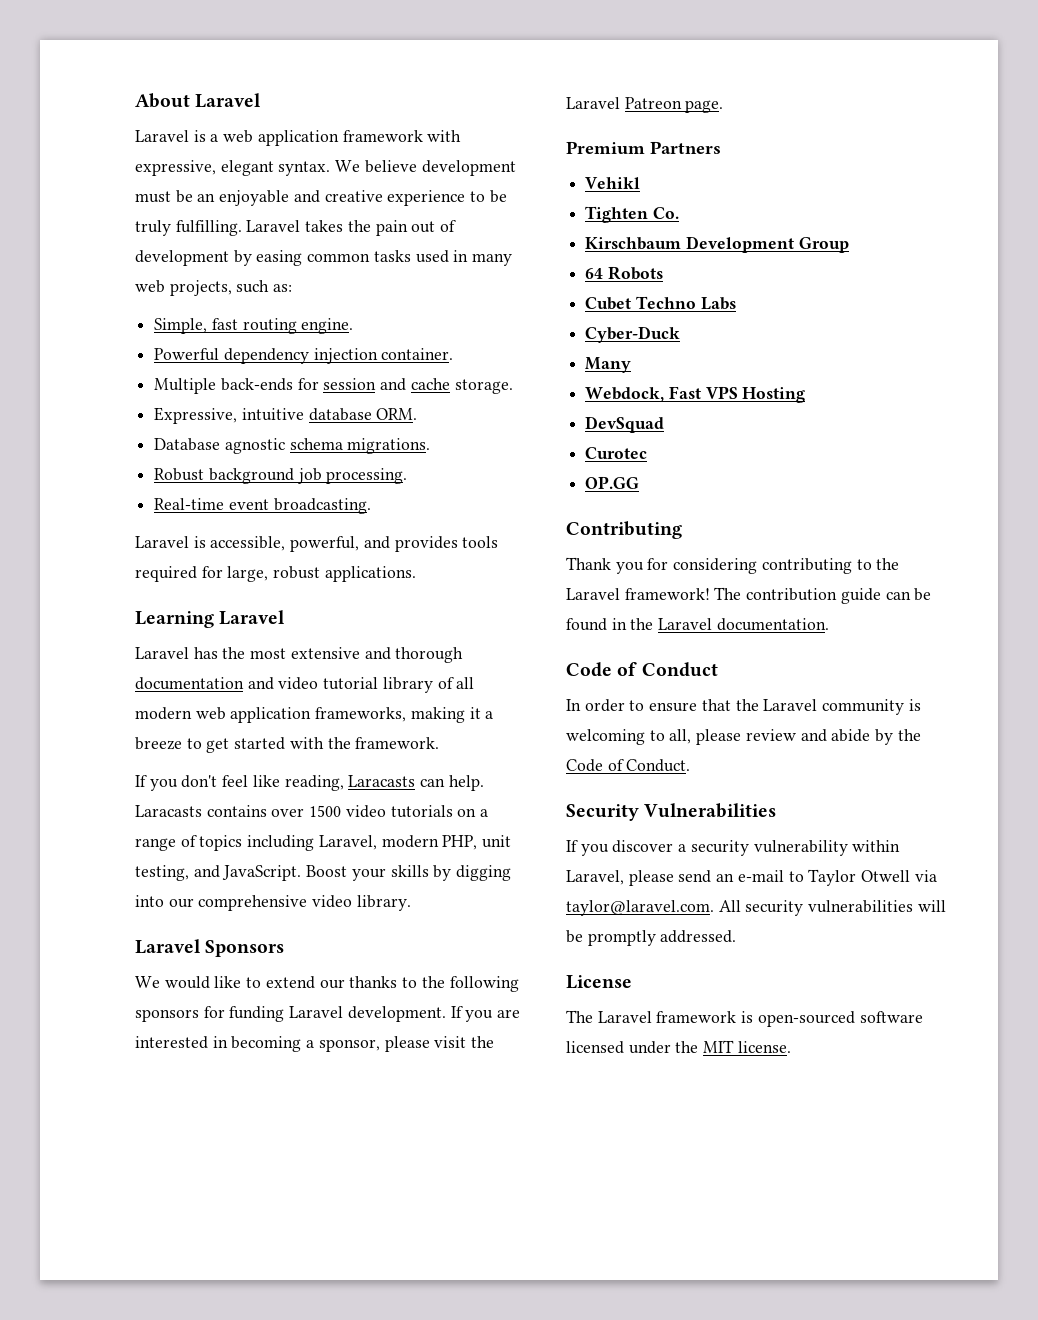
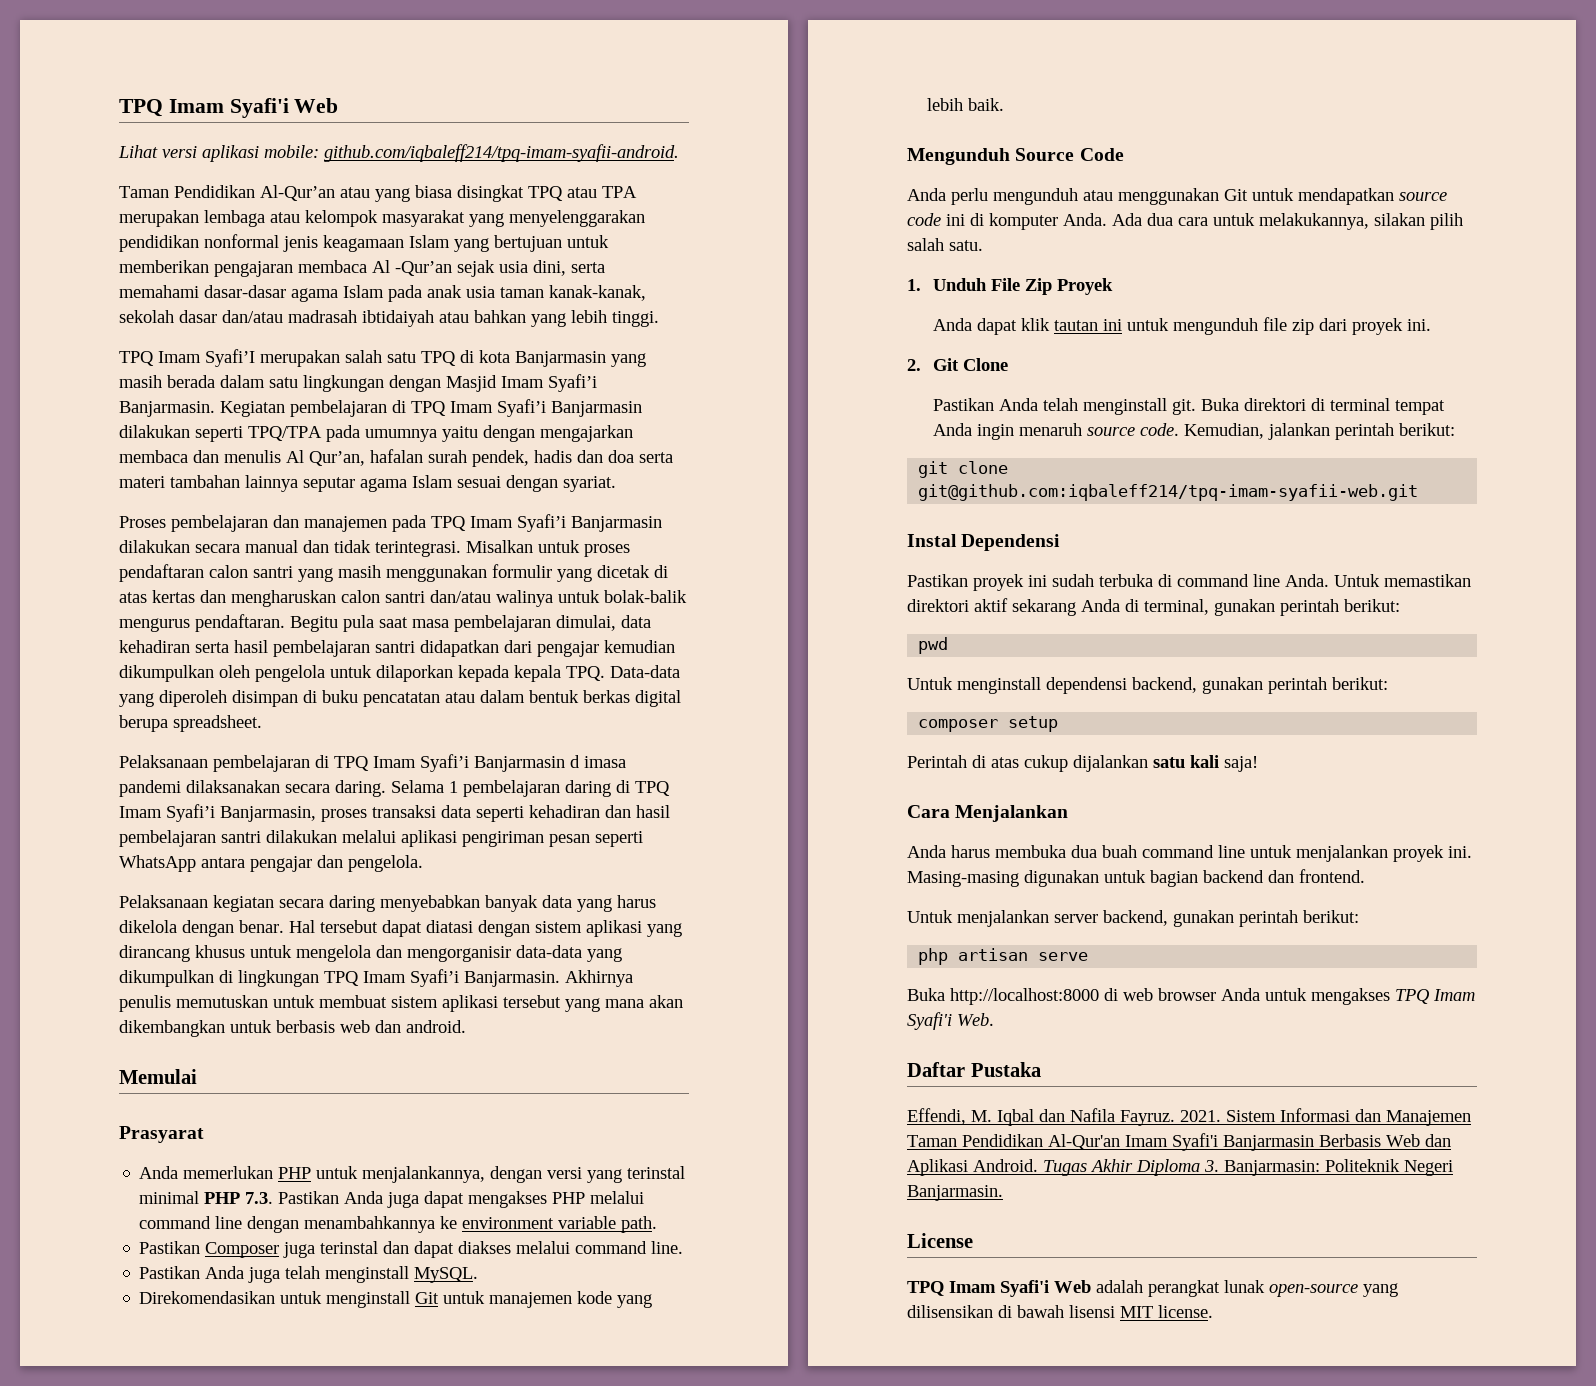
[135,93,262,108] [135,130,462,146] [135,160,516,176] [135,190,507,206] [135,220,457,236] [135,250,513,266] [135,280,293,296] [154,318,354,334] [154,348,454,364] [154,378,513,394] [154,407,418,424] [154,438,431,454] [154,468,408,484] [154,498,371,514] [135,536,499,552] [135,566,416,582] [135,610,286,628] [135,647,464,663] [135,677,475,693] [135,707,494,723] [135,737,440,753] [135,775,484,791] [135,805,489,818] [135,835,512,851] [135,865,512,881] [135,895,411,911] [135,939,285,957] [135,976,519,992] [135,1006,521,1022] [135,1036,495,1052] [566,97,724,113] [566,141,721,155] [585,177,641,189] [585,206,679,223] [585,236,849,253] [585,266,663,280] [585,296,736,310] [585,326,681,343] [585,357,632,373] [585,386,806,403] [585,416,665,433] [585,447,648,459] [585,476,640,489] [566,521,682,539] [566,557,900,574] [566,587,932,604] [566,618,829,631] [566,662,718,677] [566,699,921,715] [566,729,921,745] [566,759,691,772] [566,803,777,821] [566,840,901,856] [566,869,937,886] [566,900,946,916] [566,930,737,946] [566,975,632,989] [566,1010,923,1027] [566,1041,699,1054] About Laravel // Laravel is a web application framework with expressive, elegant syntax. We believe development must be an enjoyable and creative experience to be truly fulfilling. Laravel takes the pain out of development by easing common tasks used in many web projects, such as: // Simple, fast routing engine. // Powerful dependency injection container. // Multiple back-ends for session and cache storage. // Expressive, intuitive database ORM. // Database agnostic schema migrations. // Robust background job processing. // Real-time event broadcasting. // Laravel is accessible, powerful, and provides tools required for large, robust applications. // Learning Laravel // Laravel has the most extensive and thorough documentation and video tutorial library of all modern web application frameworks, making it a breeze to get started with the framework. // If you don't feel like reading, Laracasts can help. Laracasts contains over 1500 video tutorials on a range of topics including Laravel, modern PHP, unit testing, and JavaScript. Boost your skills by digging into our comprehensive video library. // Laravel Sponsors // We would like to extend our thanks to the following sponsors for funding Laravel development. If you are interested in becoming a sponsor, please visit the Laravel Patreon page. // Premium Partners // Vehikl // Tighten Co. // Kirschbaum Development Group // 64 Robots // Cubet Techno Labs // Cyber-Duck // Many // Webdock, Fast VPS Hosting // DevSquad // Curotec // OP.GG // Contributing // Thank you for considering contributing to the Laravel framework! The contribution guide can be found in the Laravel documentation. // Code of Conduct // In order to ensure that the Laravel community is welcoming to all, please review and abide by the Code of Conduct. // Security Vulnerabilities // If you discover a security vulnerability within Laravel, please send an e-mail to Taylor Otwell via taylor@laravel.com. All security vulnerabilities will be promptly addressed. // License // The Laravel framework is open-sourced software licensed under the -> [119,98,339,118] [118,144,679,162] [119,185,637,202] [119,210,645,227] [119,234,609,252] [119,260,605,277] [119,285,646,302] [119,310,659,327] [119,349,646,367] [119,374,597,392] [119,399,642,417] [119,425,633,442] [119,449,673,467] [119,475,616,492] [119,514,662,532] [119,540,630,557] [119,564,668,582] [119,590,687,607] [119,614,651,632] [119,640,675,657] [119,665,680,682] [119,690,681,707] [119,715,262,732] [119,754,626,772] [119,780,670,797] [119,804,670,822] [119,830,643,847] [119,855,423,872] [119,895,656,912] [119,920,682,937] [119,945,622,962] [119,969,633,987] [119,995,683,1012] [119,1020,466,1037] [119,1069,197,1084] [119,1126,204,1143] [139,1166,686,1183] [139,1191,645,1208] [139,1216,658,1233] [139,1241,684,1258] [139,1266,479,1283] [139,1291,653,1308] [927,98,1005,111] [907,148,1124,165] [907,188,1447,205] [907,213,1463,230] [907,238,983,251] [907,278,1113,295] [932,317,1431,335] [907,358,1008,371] [932,398,1445,415] [932,423,1455,440] [918,461,1009,478] [918,484,1419,501] [907,534,1061,551] [907,574,1471,591] [907,598,1400,616] [918,637,949,654] [907,677,1388,694] [918,716,1059,732] [907,755,1258,772] [907,805,1069,822] [907,845,1472,862] [907,869,1365,887] [907,910,1359,927] [918,948,1089,965] [907,988,1475,1005] [907,1012,994,1030] [907,1062,1041,1077] [907,1108,1471,1126] [907,1133,1451,1151] [907,1159,1453,1176] [907,1185,1003,1201] [907,1233,973,1248] [907,1280,1398,1297] [907,1305,1115,1318] TPQ Imam Syafi'i Web // Lihat versi aplikasi mobile: github.com/iqbaleff214/tpq-imam-syafii-android. // Taman Pendidikan Al-Qur’an atau yang biasa disingkat TPQ atau TPA merupakan lembaga atau kelompok masyarakat yang menyelenggarakan pendidikan nonformal jenis keagamaan Islam yang bertujuan untuk memberikan pengajaran membaca Al -Qur’an sejak usia dini, serta memahami dasar-dasar agama Islam pada anak usia taman kanak-kanak, sekolah dasar dan/atau madrasah ibtidaiyah atau bahkan yang lebih tinggi. // TPQ Imam Syafi’I merupakan salah satu TPQ di kota Banjarmasin yang masih berada dalam satu lingkungan dengan Masjid Imam Syafi’i Banjarmasin. Kegiatan pembelajaran di TPQ Imam Syafi’i Banjarmasin dilakukan seperti TPQ/TPA pada umumnya yaitu dengan mengajarkan membaca dan menulis Al Qur’an, hafalan surah pendek, hadis dan doa serta materi tambahan lainnya seputar agama Islam sesuai dengan syariat. // Proses pembelajaran dan manajemen pada TPQ Imam Syafi’i Banjarmasin dilakukan secara manual dan tidak terintegrasi. Misalkan untuk proses pendaftaran calon santri yang masih menggunakan formulir yang dicetak di atas kertas dan mengharuskan calon santri dan/atau walinya untuk bolak-balik mengurus pendaftaran. Begitu pula saat masa pembelajaran dimulai, data kehadiran serta hasil pembelajaran santri didapatkan dari pengajar kemudian dikumpulkan oleh pengelola untuk dilaporkan kepada kepala TPQ. Data-data yang diperoleh disimpan di buku pencatatan atau dalam bentuk berkas digital berupa spreadsheet. // Pelaksanaan pembelajaran di TPQ Imam Syafi’i Banjarmasin d imasa pandemi dilaksanakan secara daring. Selama 1 pembelajaran daring di TPQ Imam Syafi’i Banjarmasin, proses transaksi data seperti kehadiran dan hasil pembelajaran santri dilakukan melalui aplikasi pengiriman pesan seperti WhatsApp antara pengajar dan pengelola. // Pelaksanaan kegiatan secara daring menyebabkan banyak data yang harus dikelola dengan benar. Hal tersebut dapat diatasi dengan sistem aplikasi yang dirancang khusus untuk mengelola dan mengorganisir data-data yang dikumpulkan di lingkungan TPQ Imam Syafi’i Banjarmasin. Akhirnya penulis memutuskan untuk membuat sistem aplikasi tersebut yang mana akan dikembangkan untuk berbasis web dan android. // Memulai // Prasyarat // Anda memerlukan PHP untuk menjalankannya, dengan versi yang terinstal minimal PHP 7.3. Pastikan Anda juga dapat mengakses PHP melalui command line dengan menambahkannya ke environment variable path. // Pastikan Composer juga terinstal dan dapat diakses melalui command line. // Pastikan Anda juga telah menginstall MySQL. // Direkomendasikan untuk menginstall Git untuk manajemen kode yang lebih baik. // Mengunduh Source Code // Anda perlu mengunduh atau menggunakan Git untuk mendapatkan source code ini di komputer Anda. Ada dua cara untuk melakukannya, silakan pilih salah satu. // 1. Unduh File Zip Proyek // Anda dapat klik tautan ini untuk mengunduh file zip dari proyek ini. // 2. Git Clone // Pastikan Anda telah menginstall git. Buka direktori di terminal tempat Anda ingin menaruh source code. Kemudian, jalankan perintah berikut: // git clone git@github.com:iqbaleff214/tpq-imam-syafii-web.git // Instal Dependensi // Pastikan proyek ini sudah terbuka di command line Anda. Untuk memastikan direktori aktif sekarang Anda di terminal, gunakan perintah berikut: // pwd // Untuk menginstall dependensi backend, gunakan perintah berikut: // composer setup // Perintah di atas cukup dijalankan satu kali saja! // Cara Menjalankan // Anda harus membuka dua buah command line untuk menjalankan proyek ini. Masing-masing digunakan untuk bagian backend dan frontend. // Untuk menjalankan server backend, gunakan perintah berikut: // php artisan serve // Buka http://localhost:8000 di web browser Anda untuk mengakses TPQ Imam Syafi'i Web. // Daftar Pustaka // Effendi, M. Iqbal dan Nafila Fayruz. 2021. Sistem Informasi dan Manajemen Taman Pendidikan Al-Qur'an Imam Syafi'i Banjarmasin Berbasis Web dan Aplikasi Android. Tugas Akhir Diploma 3. Banjarmasin: Politeknik Negeri Banjarmasin. // License // TPQ Imam Syafi'i Web adalah perangkat lunak open-source yang dilisensikan di bawah lisensi

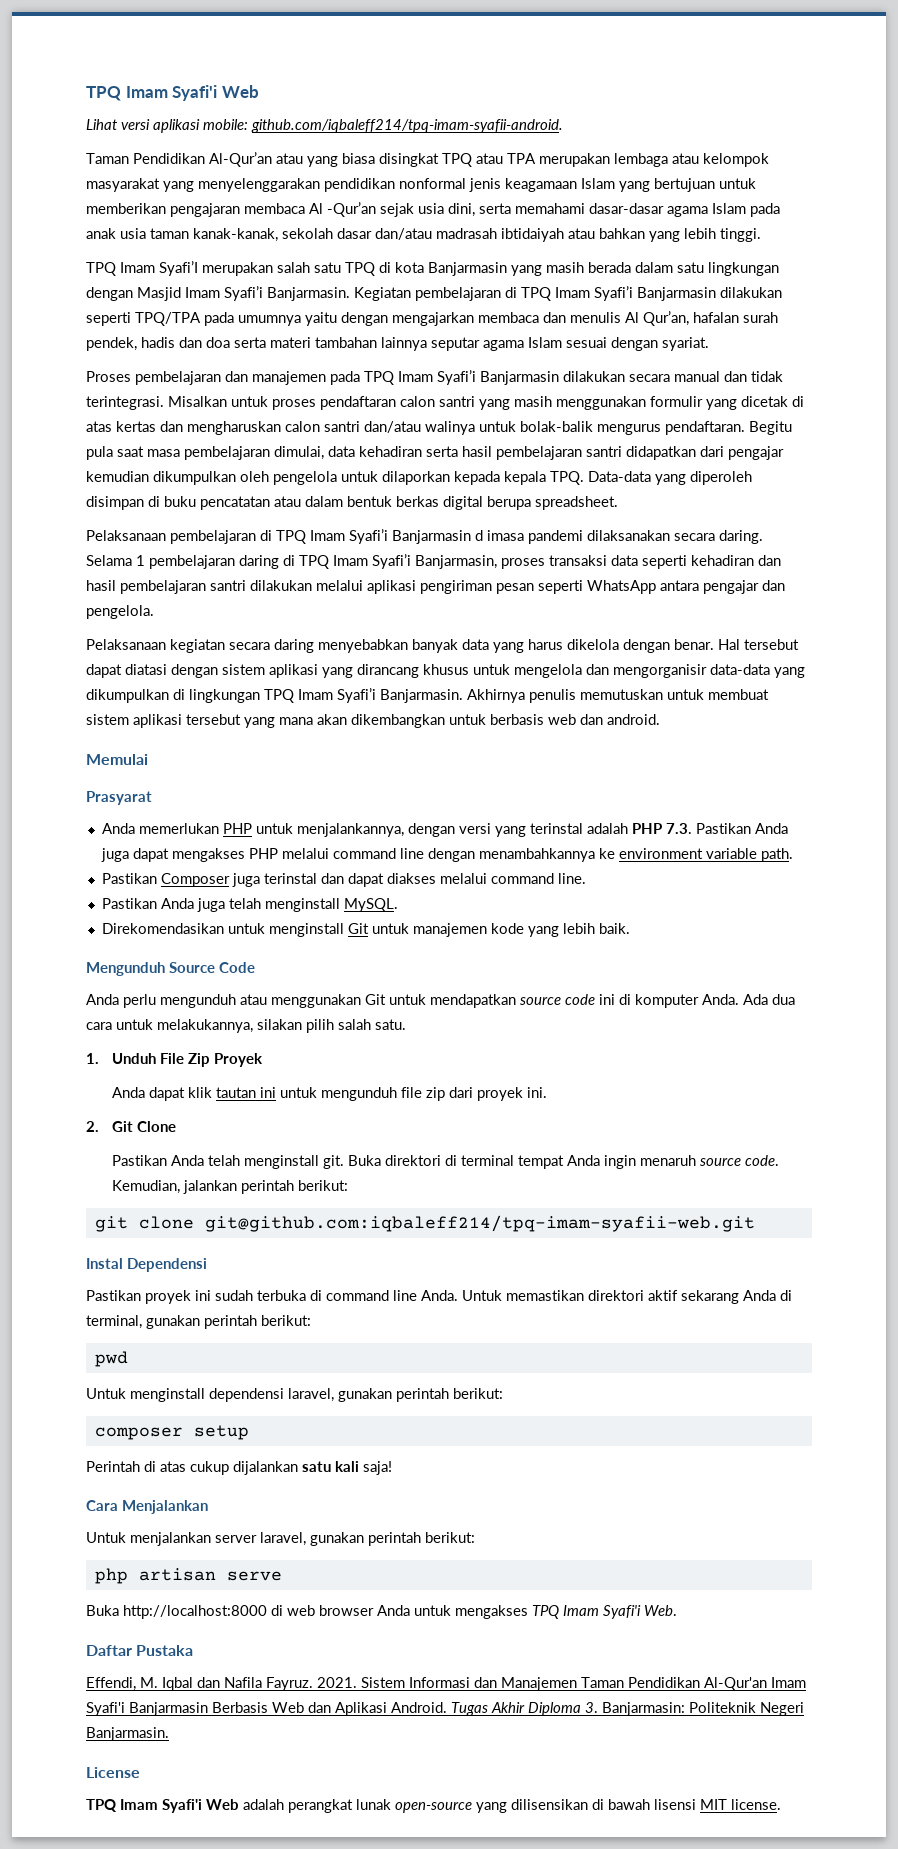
[139,1191,200,1204] minimal -> [586,823,628,834] adalah
[1132,677,1197,693] backend, -> [288,1388,334,1402] laravel,
[907,845,1472,862] [907,869,1365,887] // Anda harus membuka dua buah command line untuk menjalankan proyek ini. Masing-masing digunakan untuk bagian backend dan frontend. -> (209, 1507) none
[1103,910,1168,926] backend, -> [260,1532,306,1546] laravel,

